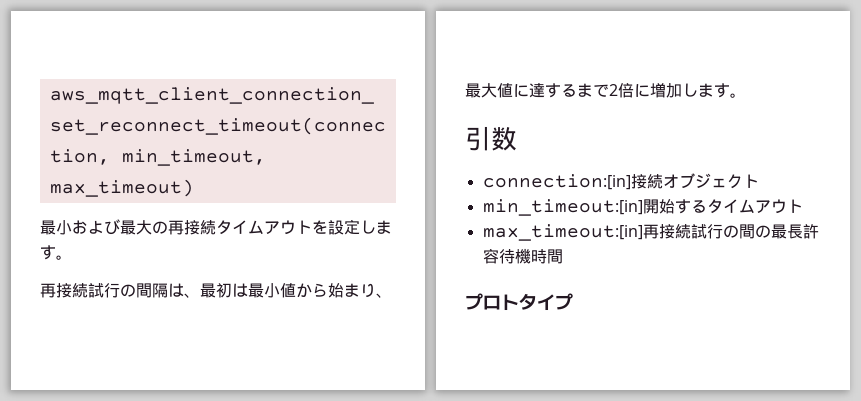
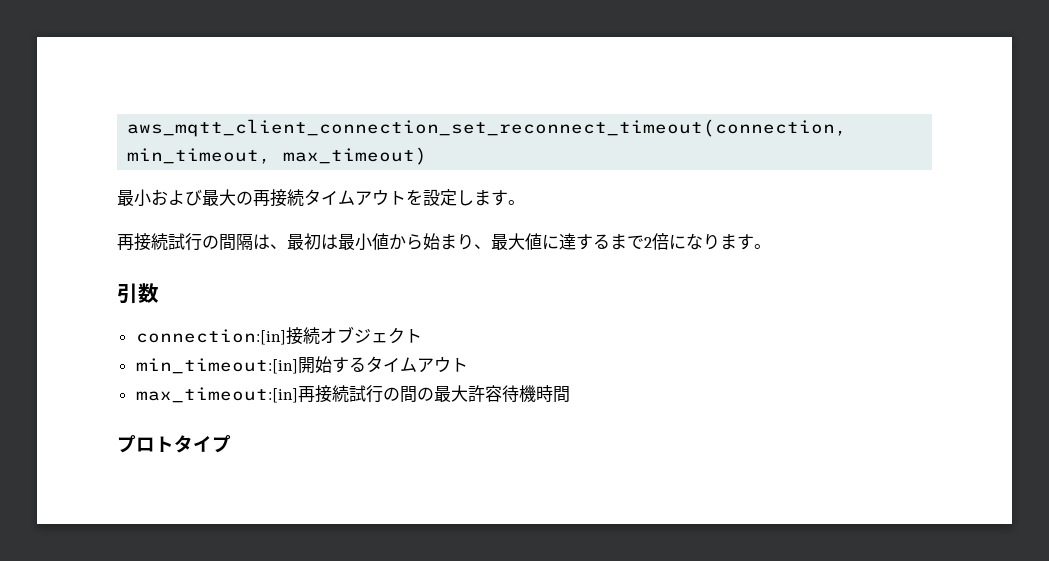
[650,83,698,98] 増加し -> [686,233,720,250] なり
[786,224,803,239] 長 -> [450,385,468,402] 大

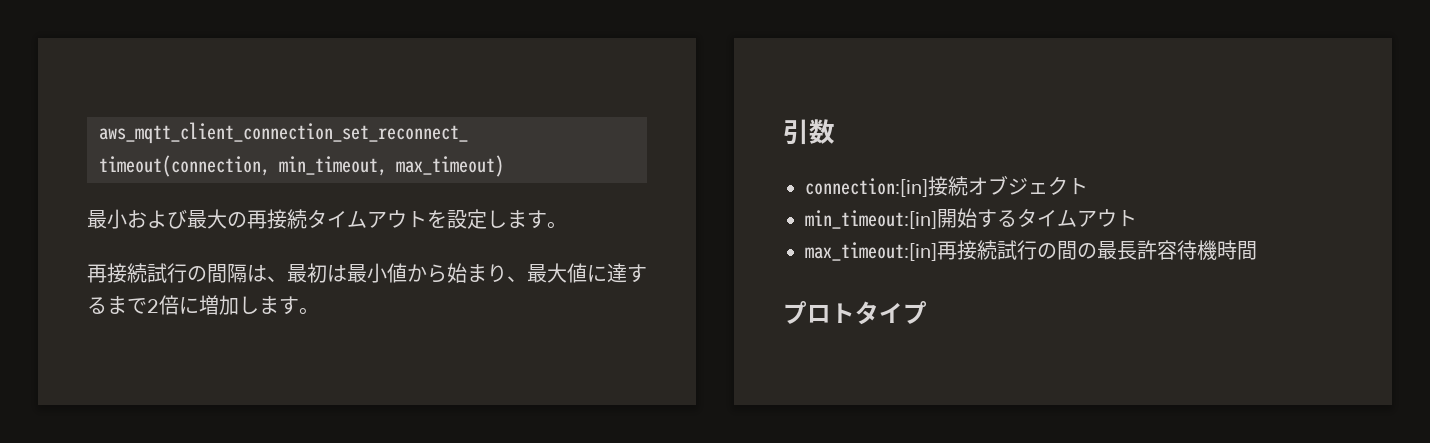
[686,233,720,250] なり -> [199,295,259,315] 増加し
[450,385,468,402] 大 -> [1117,241,1137,260] 長

